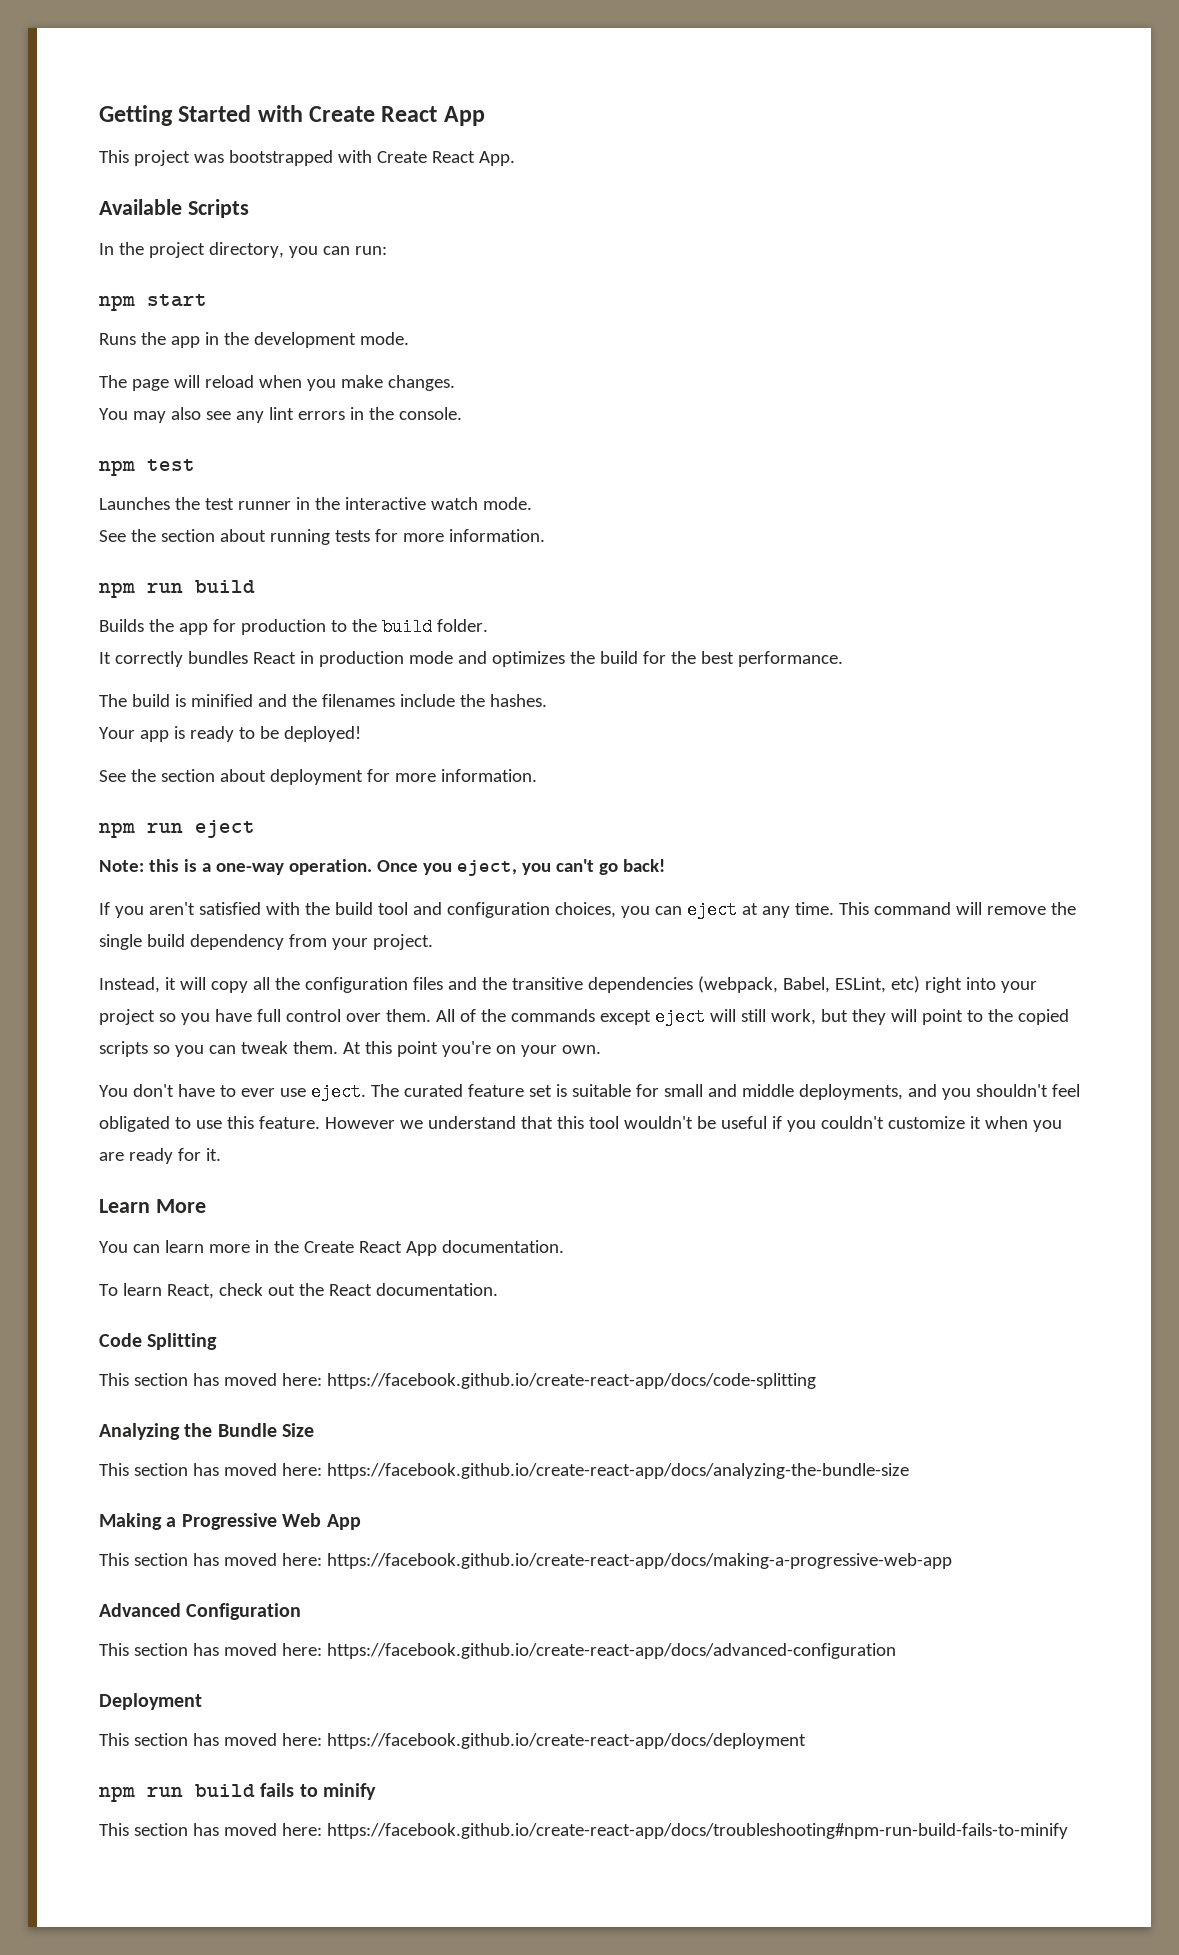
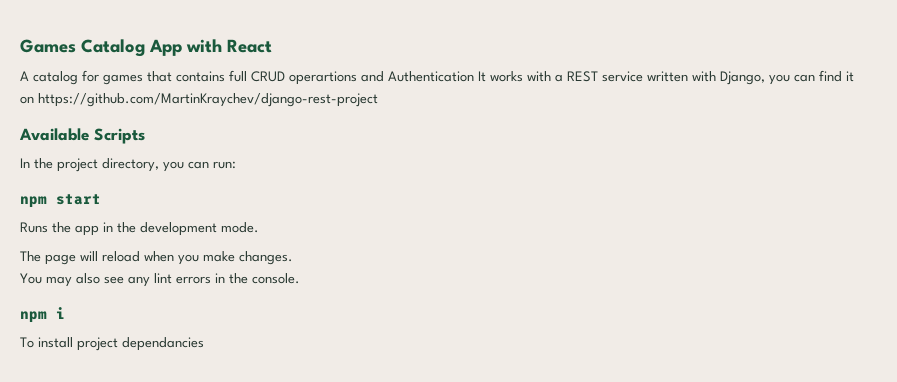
[99,105,485,126] [99,150,515,166] Getting Started with Create React App // This project was bootstrapped with Create React App. -> [20,39,272,57] [20,70,854,85] [20,93,378,107] Games Catalog App with React // A catalog for games that contains full CRUD operartions and Authentication It works with a REST service written with Django, you can find it on https://github.com/MartinKraychev/django-rest-project
[147,459,195,471] [99,497,532,510] [99,529,545,545] [99,580,255,598] [99,618,488,636] [99,651,843,667] [99,694,547,707] [99,726,361,742] [99,769,537,785] [99,820,255,838] [99,859,665,876] [99,901,1076,919] [99,934,433,950] [99,976,1037,993] [99,1008,1069,1026] [99,1041,601,1057] [99,1083,1080,1101] [99,1116,1062,1132] [99,1148,221,1164] [99,1199,206,1213] [99,1240,564,1256] [99,1283,498,1299] [99,1333,218,1350] [99,1373,816,1389] [99,1423,315,1440] [99,1463,909,1479] [99,1513,361,1530] [99,1553,952,1569] [99,1603,302,1620] [99,1643,896,1659] [99,1693,202,1710] [99,1733,806,1749] [99,1783,377,1802] [99,1823,1068,1839] test // Launches the test runner in the interactive watch mode. // See the section about running tests for more information. // npm run build // Builds the app for production to the build folder. // It correctly bundles React in production mode and optimizes the build for the best performance. // The build is minified and the filenames include the hashes. // Your app is ready to be deployed! // See the section about deployment for more information. // npm run eject // Note: this is a one-way operation. Once you eject, you can't go back! // If you aren't satisfied with the build tool and configuration choices, you can eject at any time. This command will remove the single build dependency from your project. // Instead, it will copy all the configuration files and the transitive dependencies (webpack, Babel, ESLint, etc) right into your project so you have full control over them. All of the commands except eject will still work, but they will point to the copied scripts so you can tweak them. At this point you're on your own. // You don't have to ever use eject. The curated feature set is suitable for small and middle deployments, and you shouldn't feel obligated to use this feature. However we understand that this tool wouldn't be useful if you couldn't customize it when you are ready for it. // Learn More // You can learn more in the Create React App documentation. // To learn React, check out the React documentation. // Code Splitting // This section has moved here: https://facebook.github.io/create-react-app/docs/code-splitting // Analyzing the Bundle Size // This section has moved here: https://facebook.github.io/create-react-app/docs/analyzing-the-bundle-size // Making a Progressive Web App // This section has moved here: https://facebook.github.io/create-react-app/docs/making-a-progressive-web-app // Advanced Configuration // This section has moved here: https://facebook.github.io/create-react-app/docs/advanced-configuration // Deployment // This section has moved here: https://facebook.github.io/create-react-app/docs/deployment // npm run build fails to minify // This section has moved here: https://facebook.github.io/create-react-app/docs/troubleshooting#npm-run-build-fails-to-minify -> [56,307,65,319] [20,337,204,351] i // To install project dependancies

